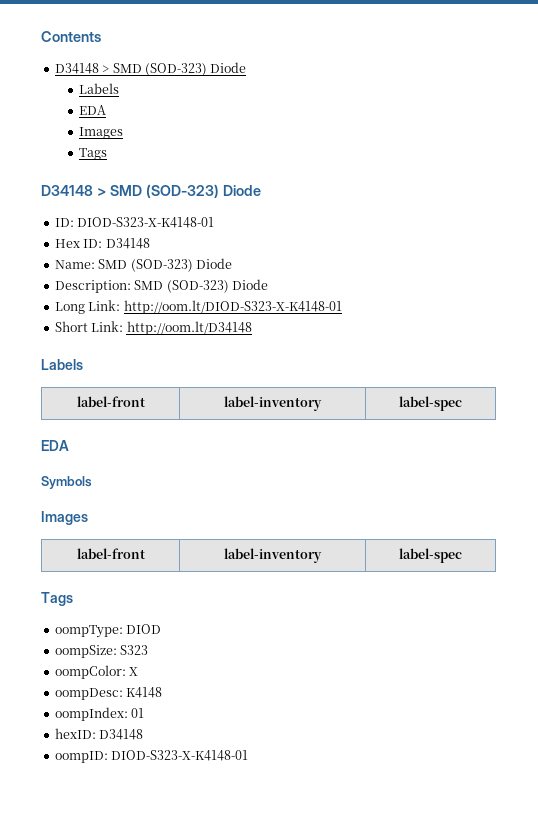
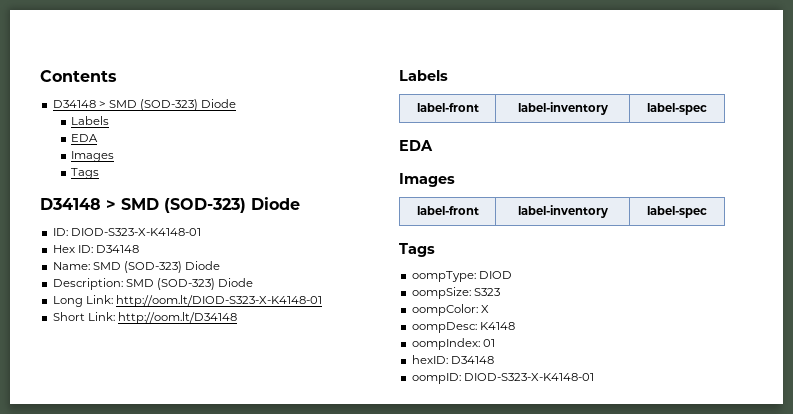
[41,476,92,489] // Symbols -> (433, 145) none

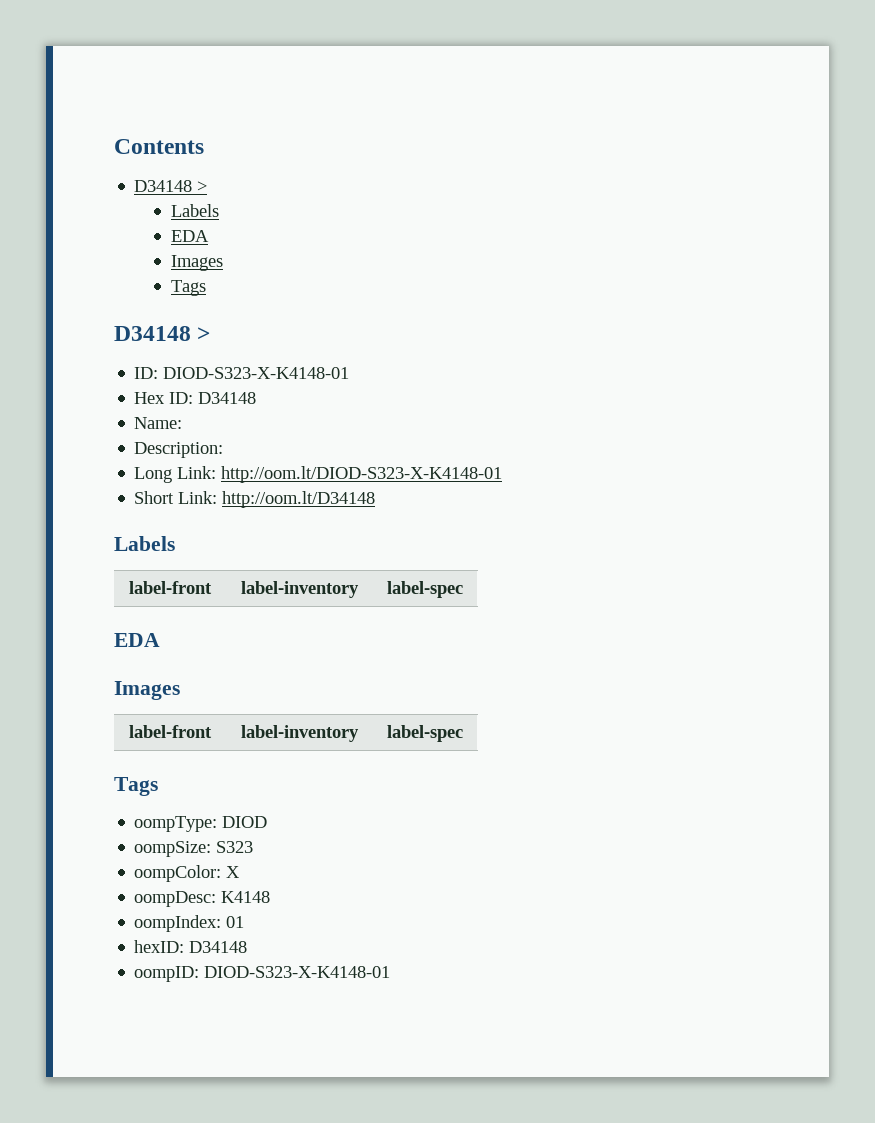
[108,99,237,111] SMD (SOD-323) Diode -> (208, 186) none
[121,197,300,213] SMD (SOD-323) Diode -> (211, 334) none
[92,261,220,273] [52,278,253,290] SMD (SOD-323) Diode // Description: SMD (SOD-323) Diode -> [134,442,224,458] // Description:

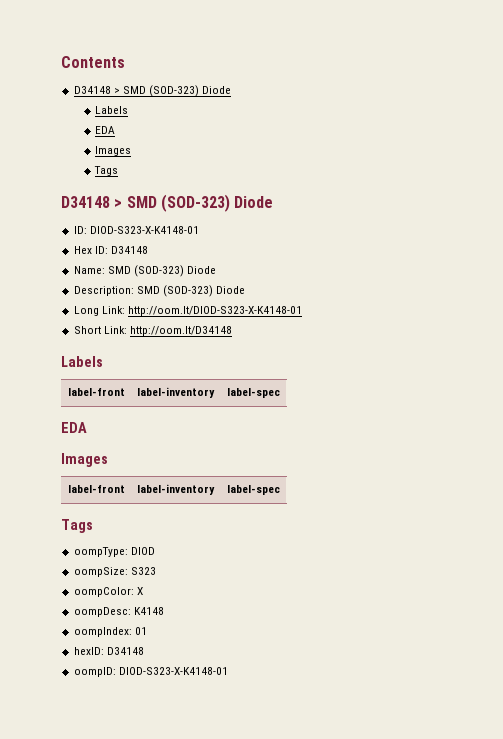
(208, 186) none -> [122,85,232,97] SMD (SOD-323) Diode
(211, 334) none -> [126,194,274,212] SMD (SOD-323) Diode
[134,442,224,458] // Description: -> [107,265,216,277] [73,285,245,297] SMD (SOD-323) Diode // Description: SMD (SOD-323) Diode

